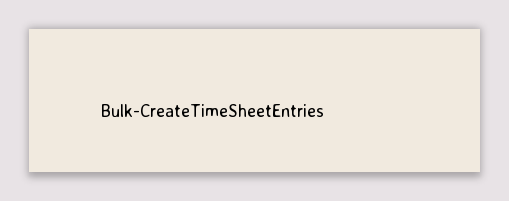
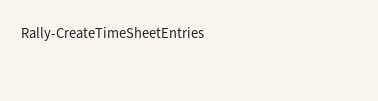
[101,104,324,117] Bulk-CreateTimeSheetEntries -> [21,27,204,41] Rally-CreateTimeSheetEntries

